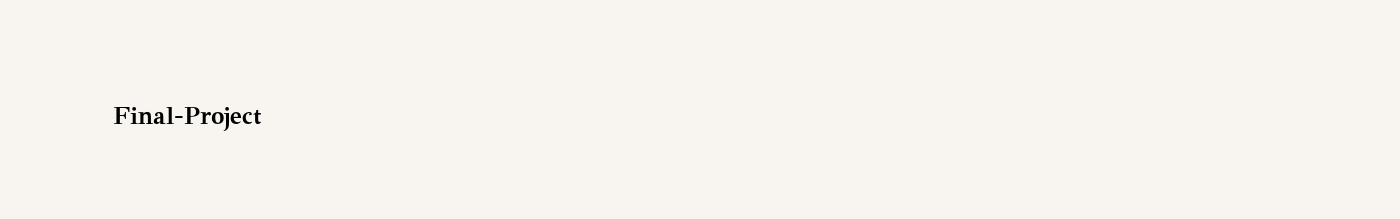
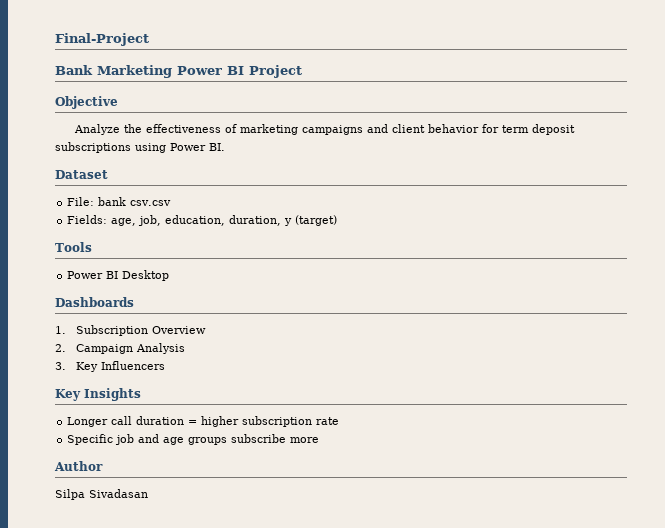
(262, 119) none -> [55,65,302,78] [55,96,118,109] [73,124,575,135] [55,142,225,153] [55,170,108,179] [67,197,172,206] [67,215,338,226] [55,242,92,252] [67,270,170,281] [55,297,134,307] [55,325,207,336] [55,343,186,354] [55,361,166,372] [55,388,141,401] [67,416,340,427] [67,434,320,445] [54,461,103,471] [55,489,148,500] // Bank Marketing Power BI Project // Objective // Analyze the effectiveness of marketing campaigns and client behavior for term deposit subscriptions using Power BI. // Dataset // File: bank csv.csv // Fields: age, job, education, duration, y (target) // Tools // Power BI Desktop // Dashboards // 1. Subscription Overview // 2. Campaign Analysis // 3. Key Influencers // Key Insights // Longer call duration = higher subscription rate // Specific job and age groups subscribe more // Author // Silpa Sivadasan

